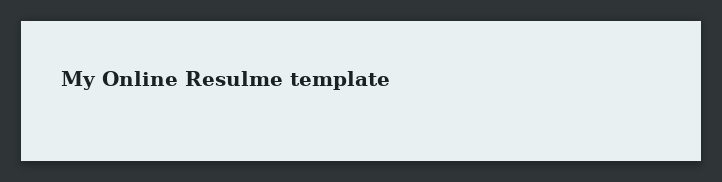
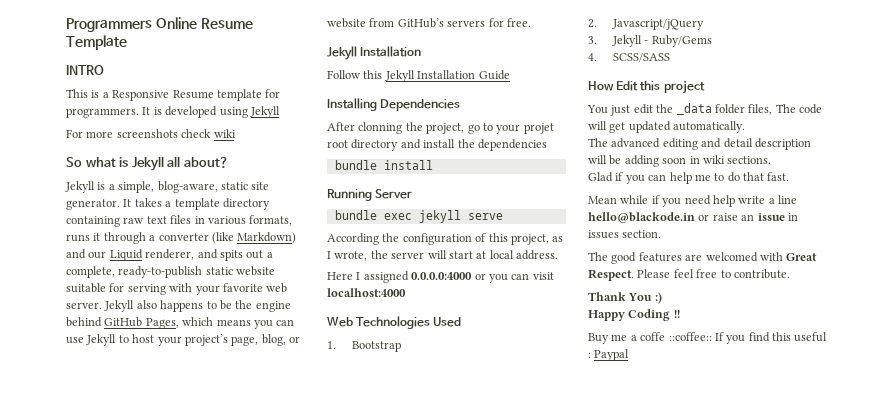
[61,71,390,90] My Online Resulme template -> [66,17,253,32] [66,35,127,50] [66,65,104,75] [66,89,281,101] [66,106,280,118] [66,129,236,138] [66,156,229,171] [65,181,270,193] [66,198,270,210] [66,215,293,227] [66,232,297,244] [66,249,273,261] [66,266,276,278] [66,283,288,295] [66,300,291,312] [66,317,295,329] [66,334,300,346] [327,18,531,28] [327,46,422,60] [327,70,510,82] [327,98,461,111] [327,122,554,134] [327,139,547,151] [334,160,433,170] [327,189,413,201] [334,210,503,223] [327,233,564,245] [327,250,558,261] [327,271,554,283] [327,288,406,297] [327,316,462,329] [327,341,401,352] [588,19,704,30] [588,35,712,47] [588,53,670,62] [588,80,705,94] [587,103,822,116] [588,121,746,133] [588,138,811,150] [588,155,772,167] [588,172,790,184] [588,195,797,207] [588,212,798,223] [588,230,662,239] [588,252,818,264] [588,269,790,281] [588,292,662,304] [588,309,680,321] [588,332,828,344] [588,349,630,361] Programmers Online Resume Template // INTRO // This is a Responsive Resume template for programmers. It is developed using Jekyll // For more screenshots check wiki // So what is Jekyll all about? // Jekyll is a simple, blog-aware, static site generator. It takes a template directory containing raw text files in various formats, runs it through a converter (like Markdown) and our Liquid renderer, and spits out a complete, ready-to-publish static website suitable for serving with your favorite web server. Jekyll also happens to be the engine behind GitHub Pages, which means you can use Jekyll to host your project’s page, blog, or website from GitHub’s servers for free. // Jekyll Installation // Follow this Jekyll Installation Guide // Installing Dependencies // After clonning the project, go to your projet root directory and install the dependencies // bundle install // Running Server // bundle exec jekyll serve // According the configuration of this project, as I wrote, the server will start at local address. // Here I assigned 0.0.0.0:4000 or you can visit localhost:4000 // Web Technologies Used // 1. Bootstrap // 2. Javascript/jQuery // 3. Jekyll - Ruby/Gems // 4. SCSS/SASS // How Edit this project // You just edit the _data folder files, The code will get updated automatically. // The advanced editing and detail description will be adding soon in wiki sections. // Glad if you can help me to do that fast. // Mean while if you need help write a line hello@blackode.in or raise an issue in issues section. // The good features are welcomed with Great Respect. Please feel free to contribute. // Thank You :) // Happy Coding !! // Buy me a coffe ::coffee:: If you find this useful : Paypal

